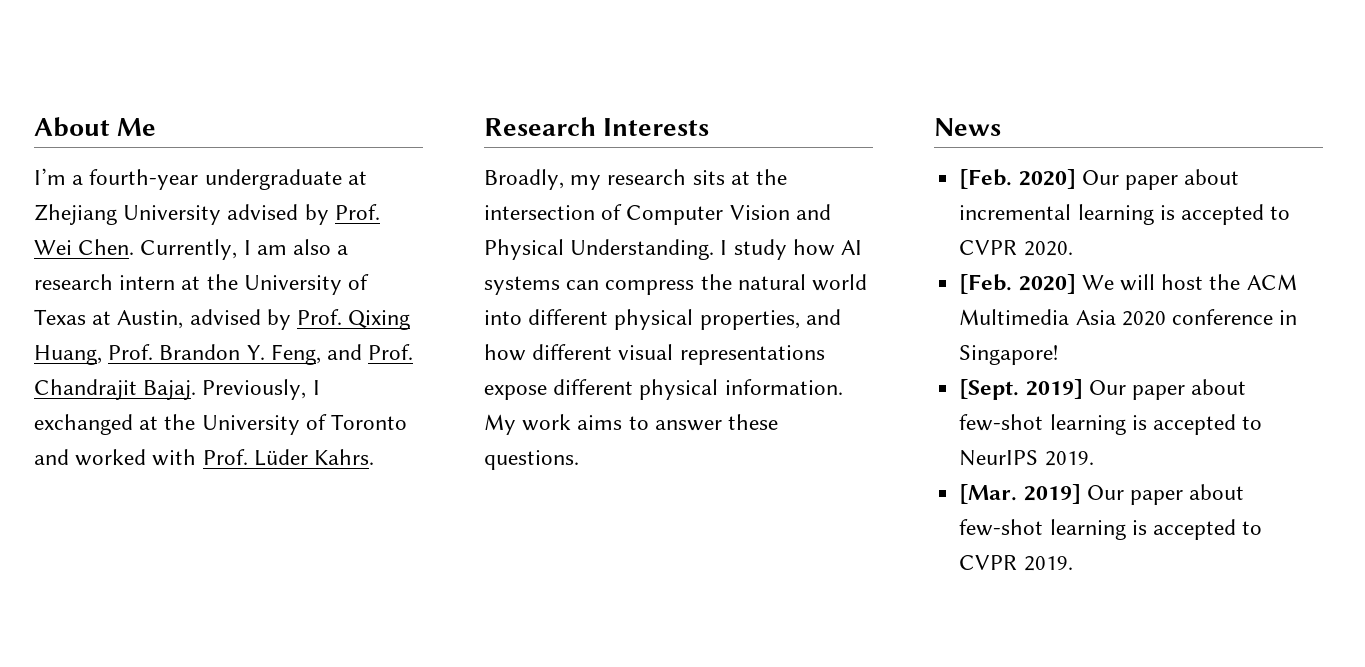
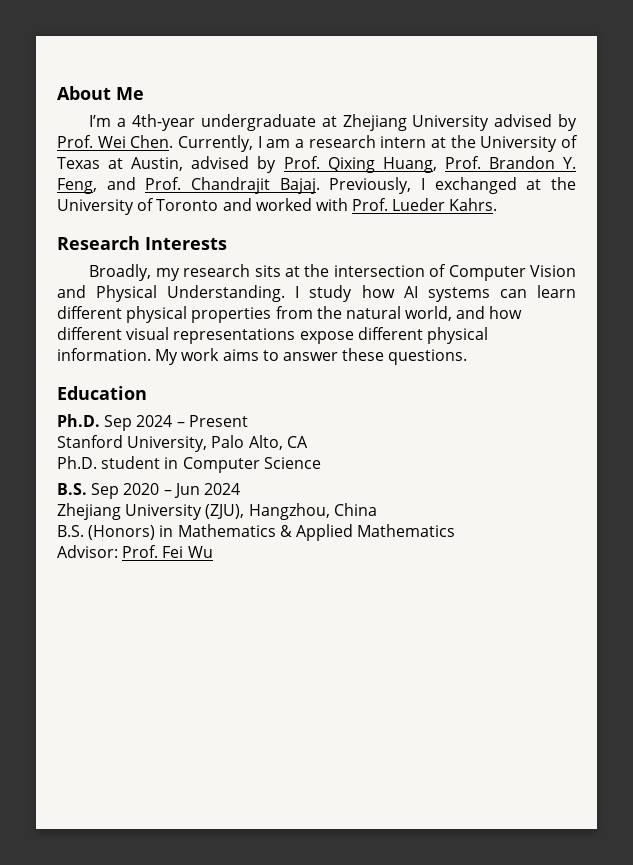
[89,169,199,190] fourth‑year -> [132,114,196,131] 4th-year
[293,239,332,255] also -> (291, 143) none
[253,449,308,466] Lüder -> [392,198,446,211] Lueder
[605,274,868,295] [484,309,800,330] compress the natural world into different physical properties, -> [536,285,576,298] [57,306,453,323] learn different physical properties from the natural world,
[934,118,1001,136] [959,169,1240,190] [959,204,1291,225] [959,240,1073,256] [959,274,1297,294] [959,309,1298,326] [959,345,1059,365] [959,379,1247,400] [959,414,1263,435] [959,450,1094,466] [959,484,1245,505] [959,519,1263,540] [959,555,1073,571] News // [Feb. 2020] Our paper about incremental learning is accepted to CVPR 2020. // [Feb. 2020] We will host the ACM Multimedia Asia 2020 conference in Singapore! // [Sept. 2019] Our paper about few-shot learning is accepted to NeurIPS 2019. // [Mar. 2019] Our paper about few-shot learning is accepted to CVPR 2019. -> [57,386,147,400] [57,414,248,431] [57,435,308,452] [57,456,321,473] [57,483,240,499] [57,503,377,520] [57,524,456,541] [57,545,213,558] Education // Ph.D. Sep 2024 – Present // Stanford University, Palo Alto, CA // Ph.D. student in Computer Science // B.S. Sep 2020 – Jun 2024 // Zhejiang University (ZJU), Hangzhou, China // B.S. (Honors) in Mathematics & Applied Mathematics // Advisor: Prof. Fei Wu

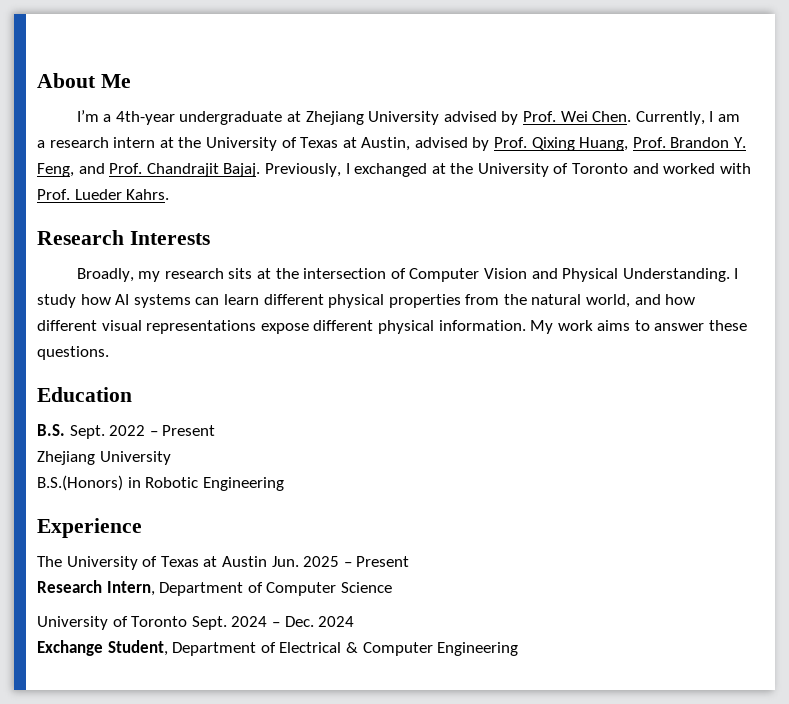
[57,414,248,431] [57,435,308,452] [57,456,321,473] [57,483,240,499] [57,503,377,520] [57,524,456,541] [57,545,213,558] Ph.D. Sep 2024 – Present // Stanford University, Palo Alto, CA // Ph.D. student in Computer Science // B.S. Sep 2020 – Jun 2024 // Zhejiang University (ZJU), Hangzhou, China // B.S. (Honors) in Mathematics & Applied Mathematics // Advisor: Prof. Fei Wu -> [37,424,216,439] [37,451,171,465] [37,475,284,491] [37,518,142,538] [37,556,410,570] [37,580,392,596] [37,616,355,630] [37,640,519,656] B.S. Sept. 2022 – Present // Zhejiang University // B.S.(Honors) in Robotic Engineering // Experience // The University of Texas at Austin Jun. 2025 – Present // Research Intern, Department of Computer Science // University of Toronto Sept. 2024 – Dec. 2024 // Exchange Student, Department of Electrical & Computer Engineering

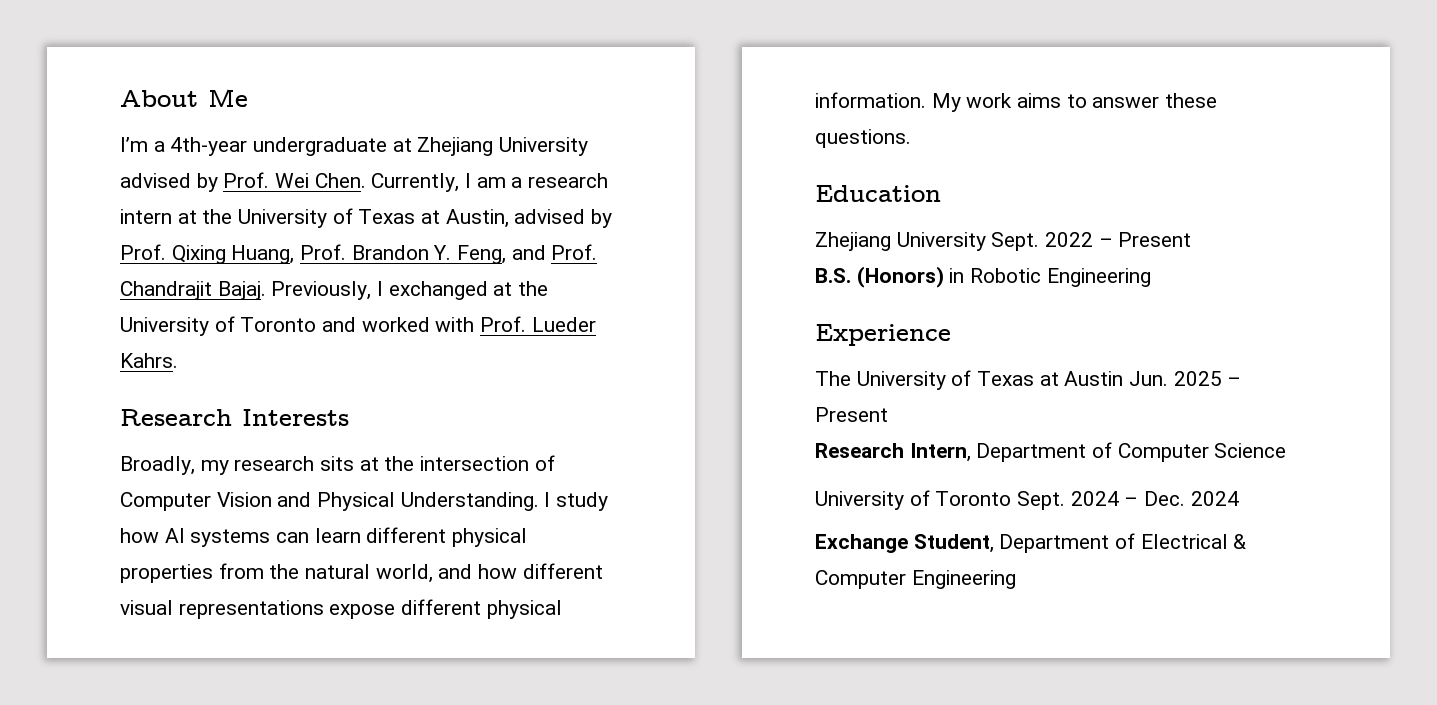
[37,424,65,436] B.S. -> [815,232,986,251] Zhejiang University
[37,451,171,465] [37,475,123,491] Zhejiang University // B.S.(Honors) -> [815,266,944,288] B.S. (Honors)

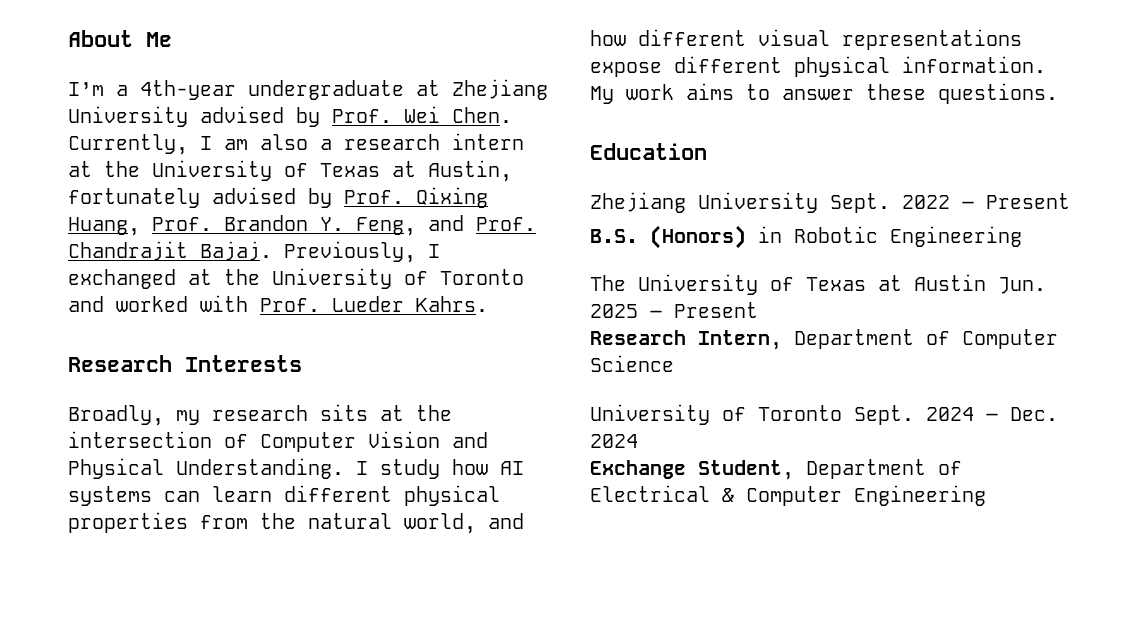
(506, 182) none -> [260,134,308,150] also
(509, 218) none -> [68,188,200,208] fortunately
[815,324,951,346] // Experience -> (1022, 236) none

